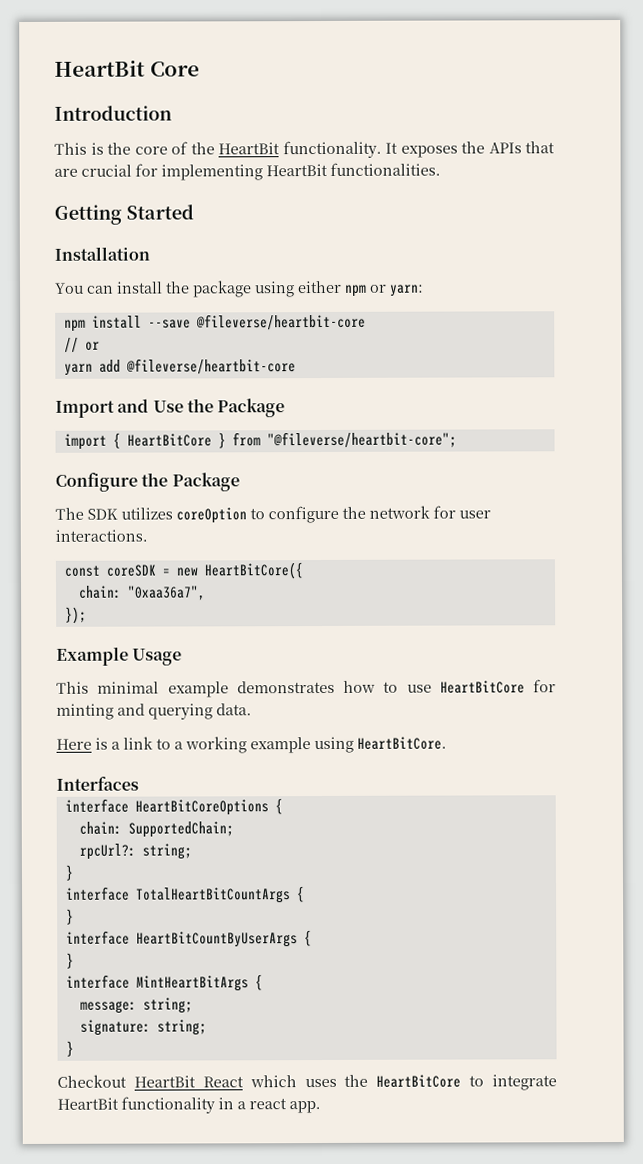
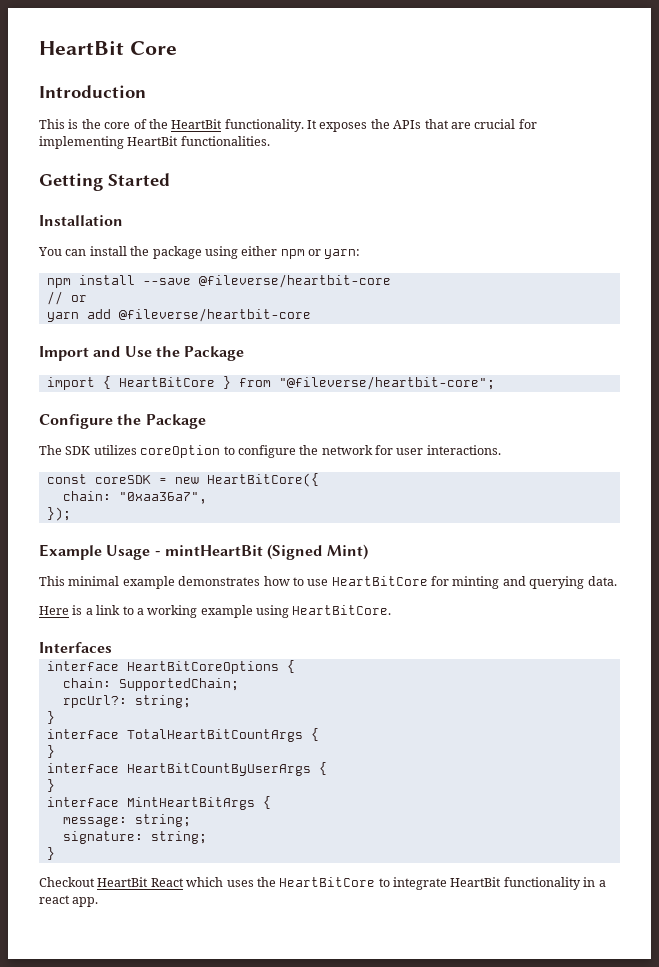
(183, 657) none -> [154,544,368,560] - mintHeartBit (Signed Mint)

